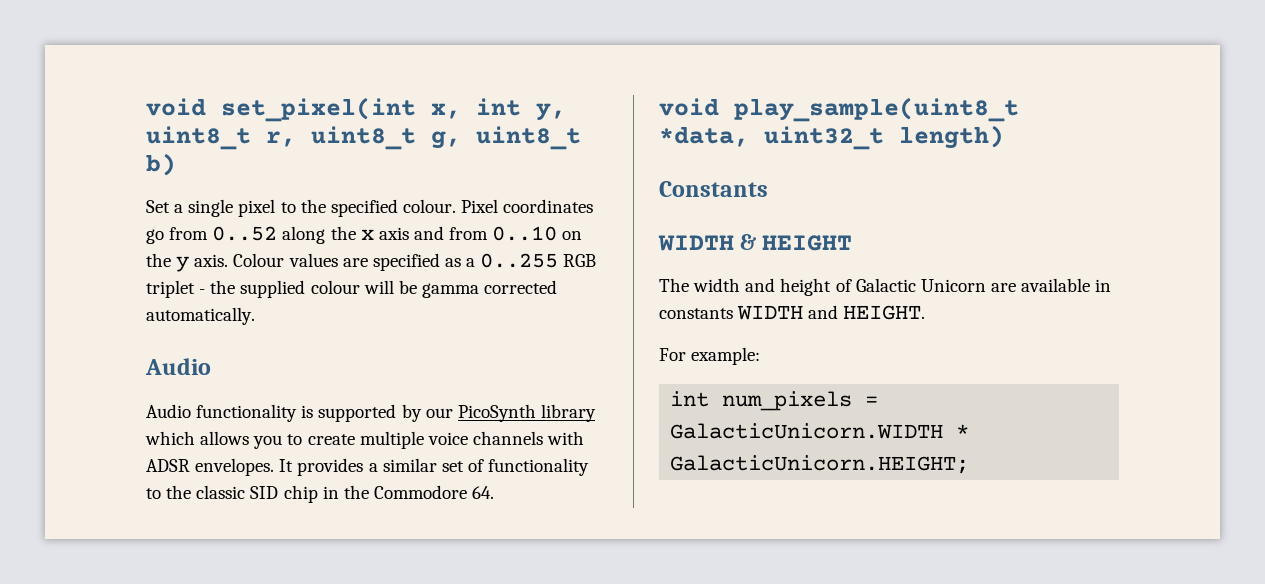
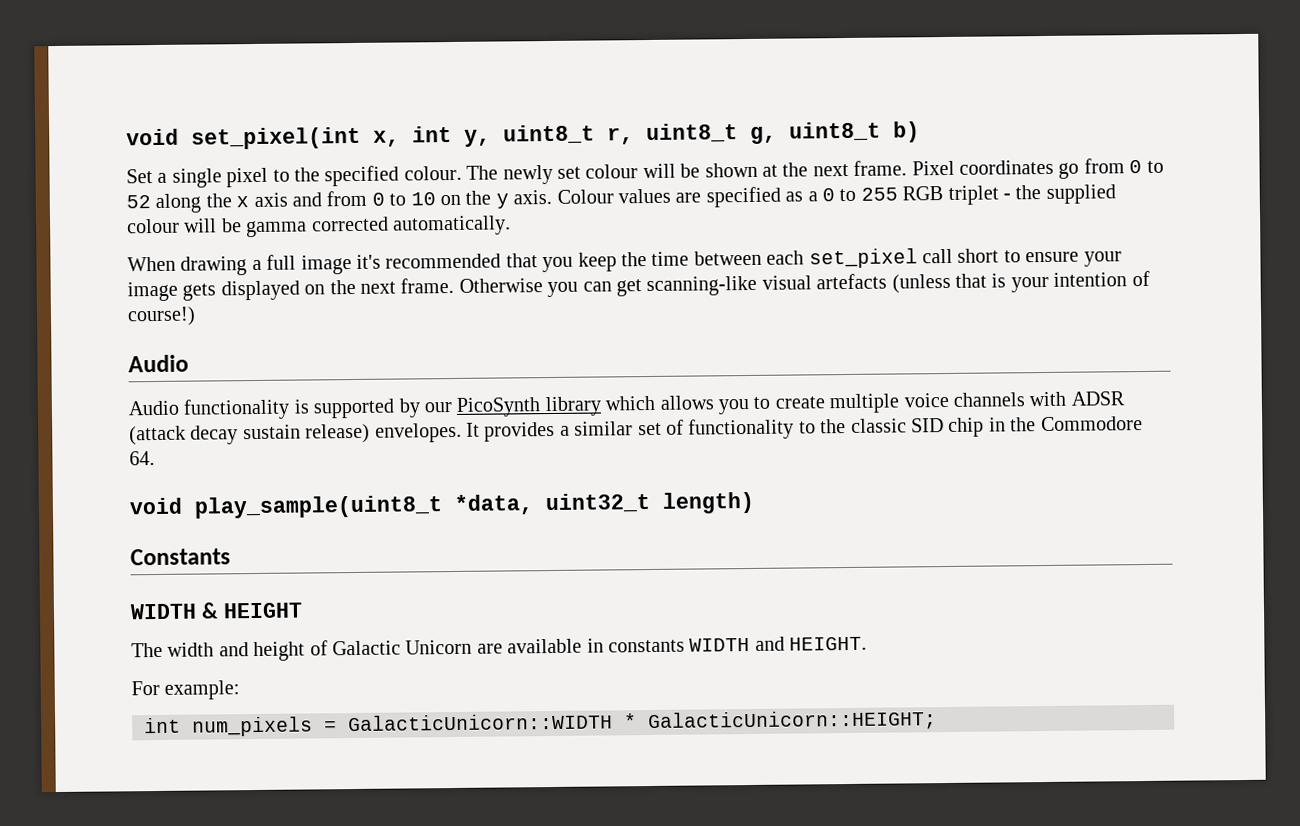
(456, 206) none -> [466,160,908,185] The newly set colour will be shown at the next frame.
[212,226,278,241] 0..52 -> [1129,160,1164,174] [126,195,151,209] 0 to 52
[492,226,558,241] 0..10 -> [371,192,436,206] 0 to 10
[480,253,559,268] 0..255 -> [821,187,898,202] 0 to 255
(255, 316) none -> [127,248,1122,276] [127,270,1150,302] [127,306,196,327] // When drawing a full image it's recommended that you keep the time between each set_pixel call short to ensure your image gets displayed on the next frame. Otherwise you can get scanning-like visual artefacts (unless that is your intention of course!)
(190, 465) none -> [129,423,371,446] (attack decay sustain release)
[670,423,970,439] [670,455,970,474] GalacticUnicorn.WIDTH * GalacticUnicorn.HEIGHT; -> [348,710,937,733] GalacticUnicorn::WIDTH * GalacticUnicorn::HEIGHT;

